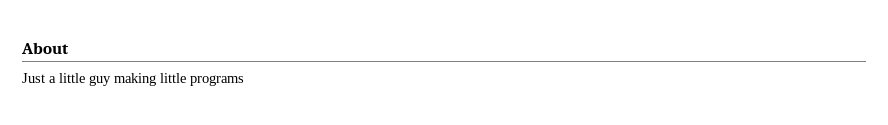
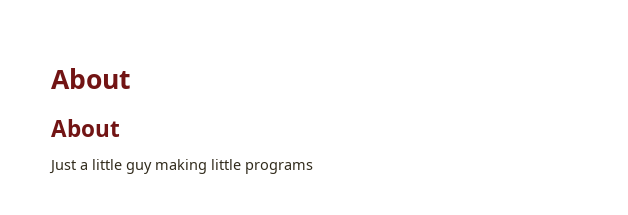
[21,42,69,54] About -> [51,68,131,89] [51,119,120,137] About // About

